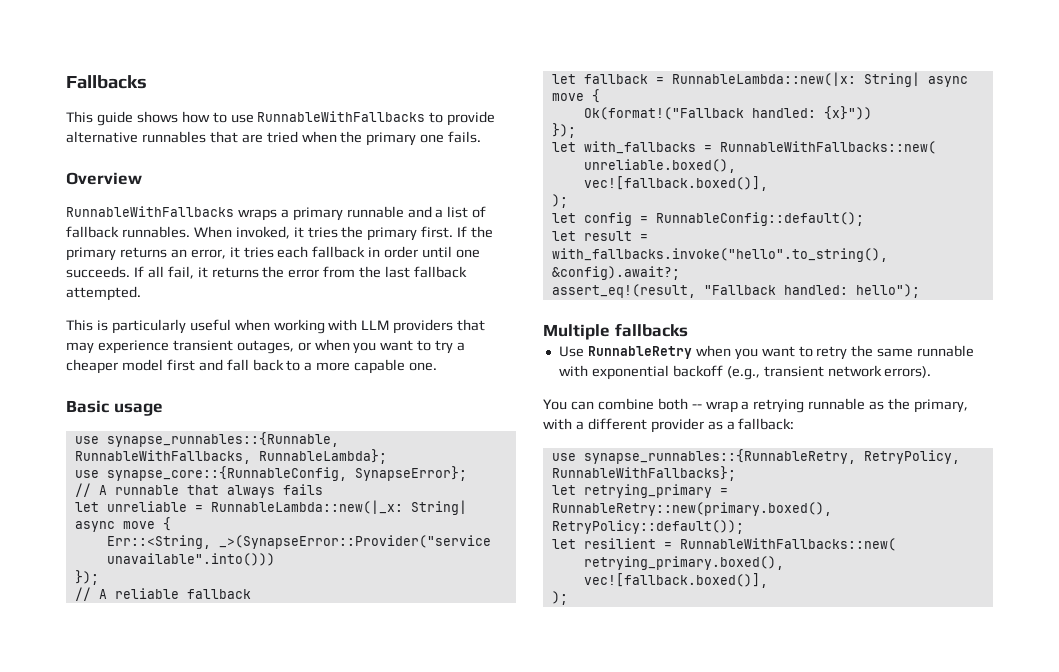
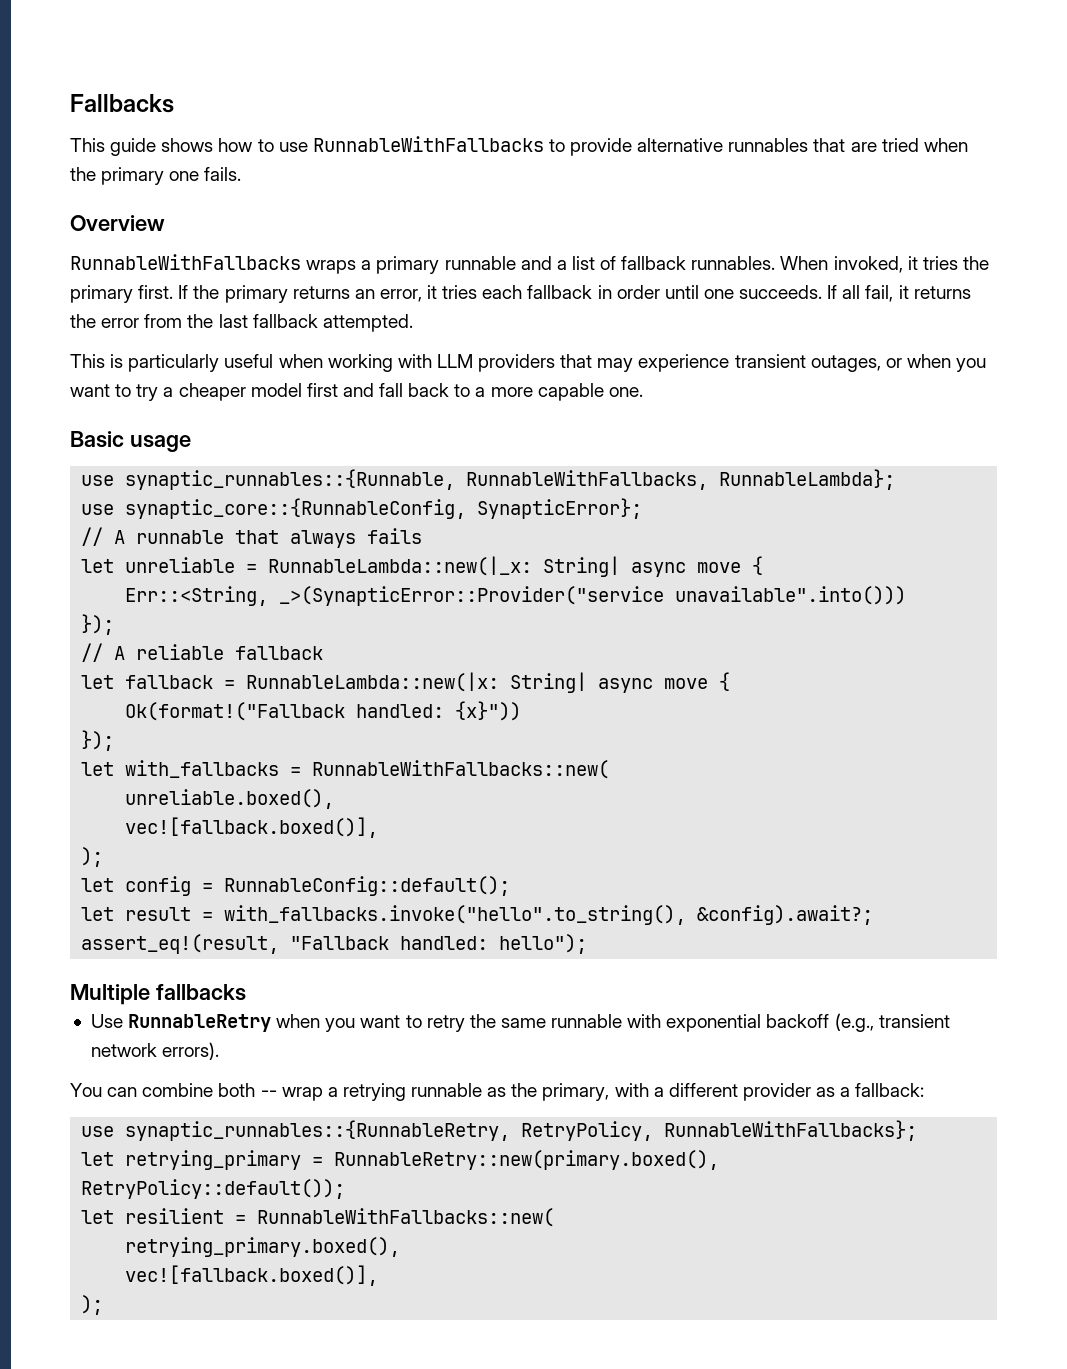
[106,432,339,447] synapse_runnables::{Runnable, -> [125,469,456,490] synaptic_runnables::{Runnable,
[106,466,467,481] synapse_core::{RunnableConfig, SynapseError}; -> [125,498,643,519] synaptic_core::{RunnableConfig, SynapticError};
[218,535,491,549] _>(SynapseError::Provider("service -> [279,586,665,606] _>(SynapticError::Provider("service
[583,449,856,464] synapse_runnables::{RunnableRetry, -> [125,1120,511,1141] synaptic_runnables::{RunnableRetry,

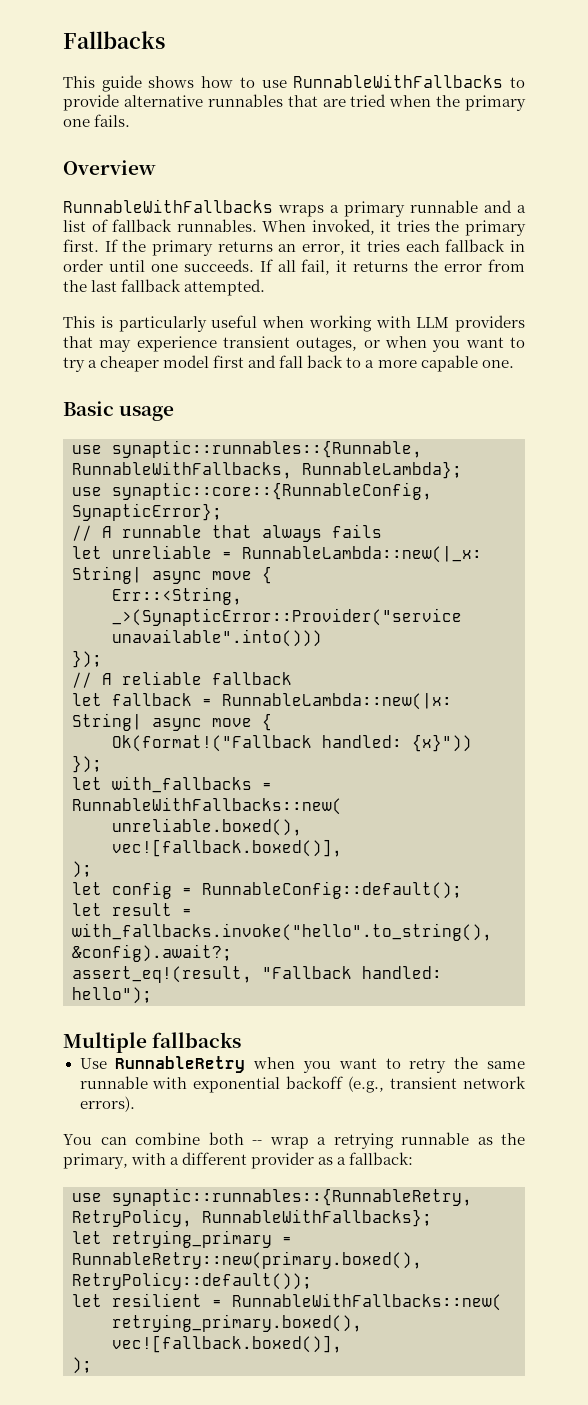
[125,469,456,490] synaptic_runnables::{Runnable, -> [112,440,422,458] synaptic::runnables::{Runnable,
[125,498,467,519] synaptic_core::{RunnableConfig, -> [112,482,432,500] synaptic::core::{RunnableConfig,
[125,1120,511,1141] synaptic_runnables::{RunnableRetry, -> [112,1188,472,1206] synaptic::runnables::{RunnableRetry,

